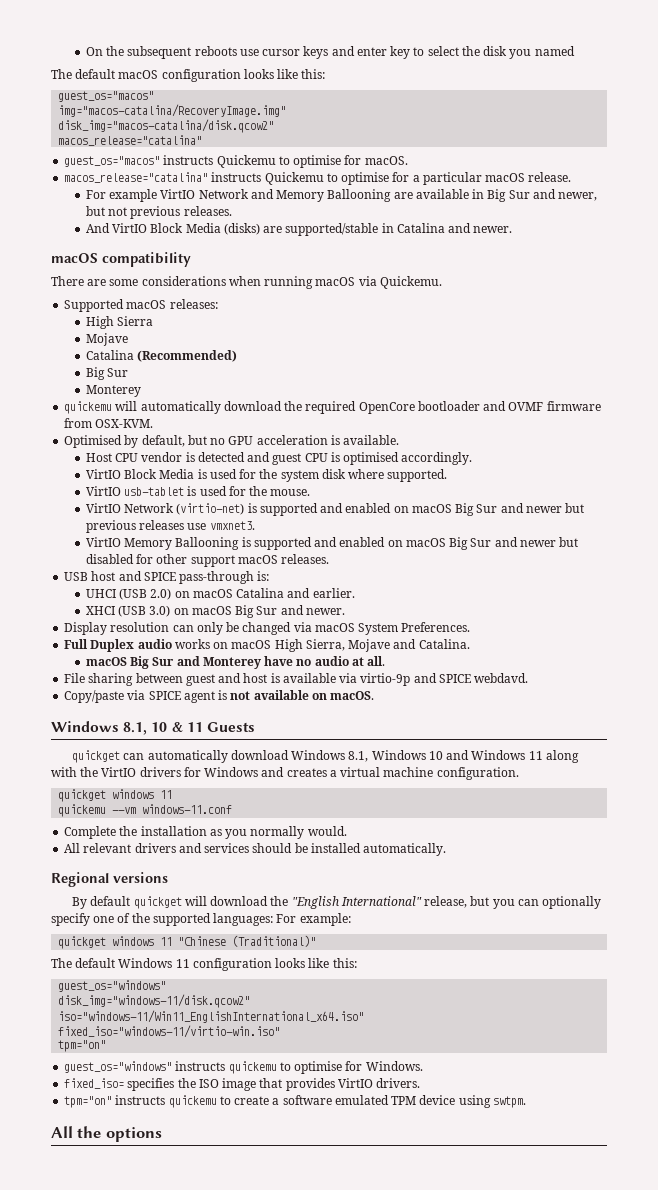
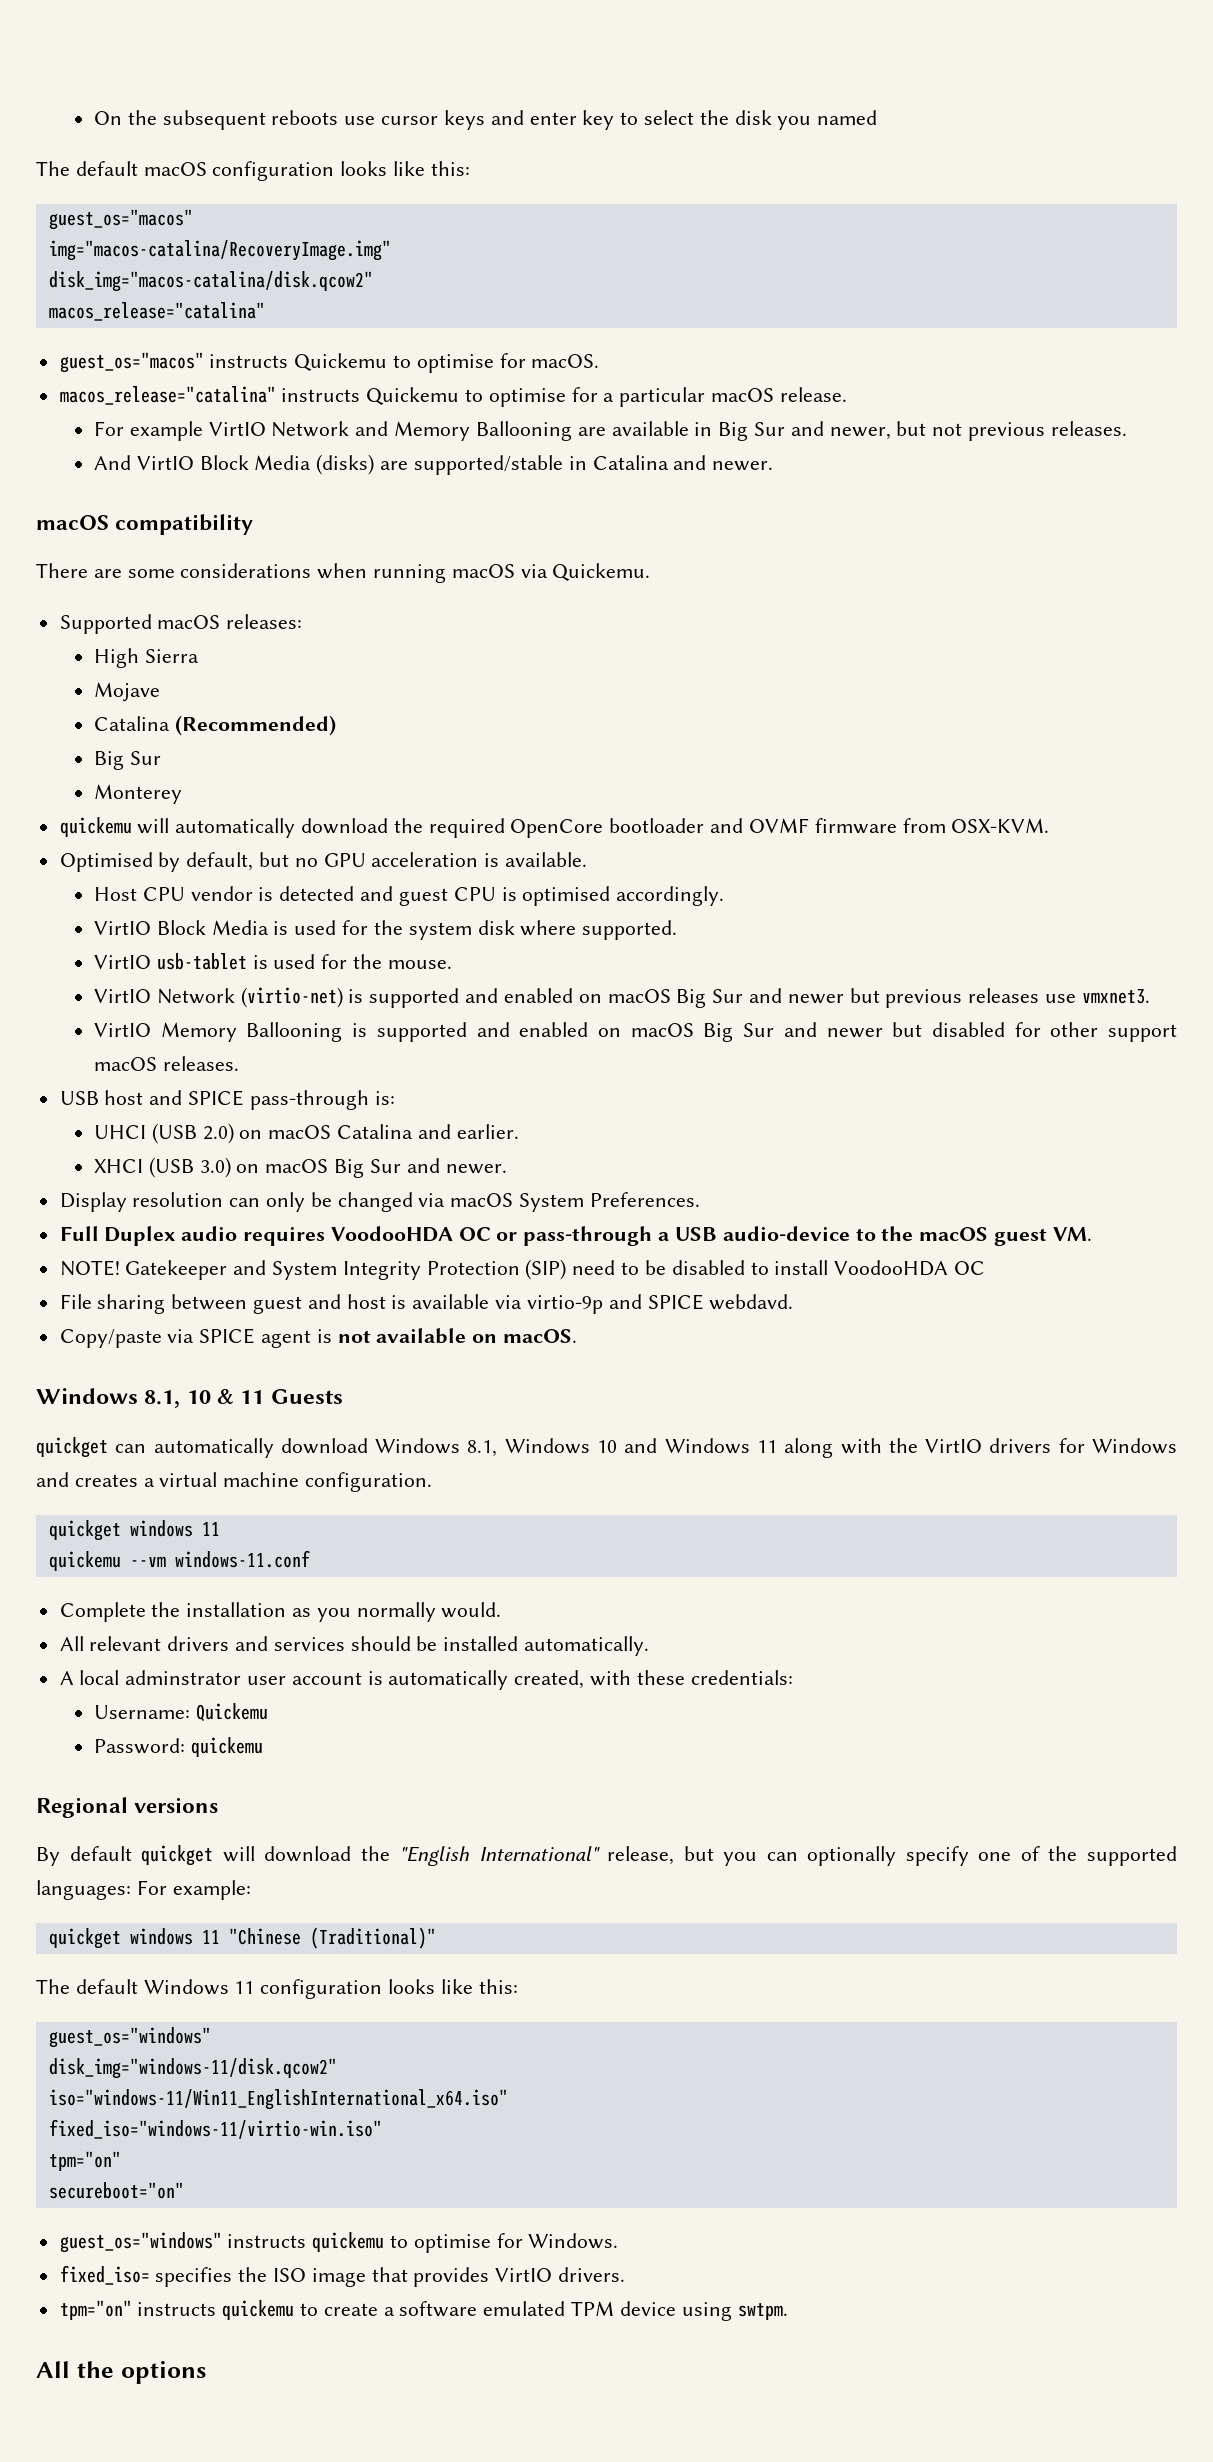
[174,639,470,652] [85,656,386,669] works on macOS High Sierra, Mojave and Catalina. // macOS Big Sur and Monterey have no audio at all. -> [243,1226,1092,1246] [59,1259,985,1280] requires VoodooHDA OC or pass-through a USB audio-device to the macOS guest VM. // NOTE! Gatekeeper and System Integrity Protection (SIP) need to be disabled to install VoodooHDA OC
(447, 849) none -> [59,1670,793,1690] [94,1703,268,1722] [94,1737,263,1757] // A local adminstrator user account is automatically created, with these credentials: // Username: Quickemu // Password: quickemu
(107, 1046) none -> [48,2182,184,2199] // secureboot="on"

